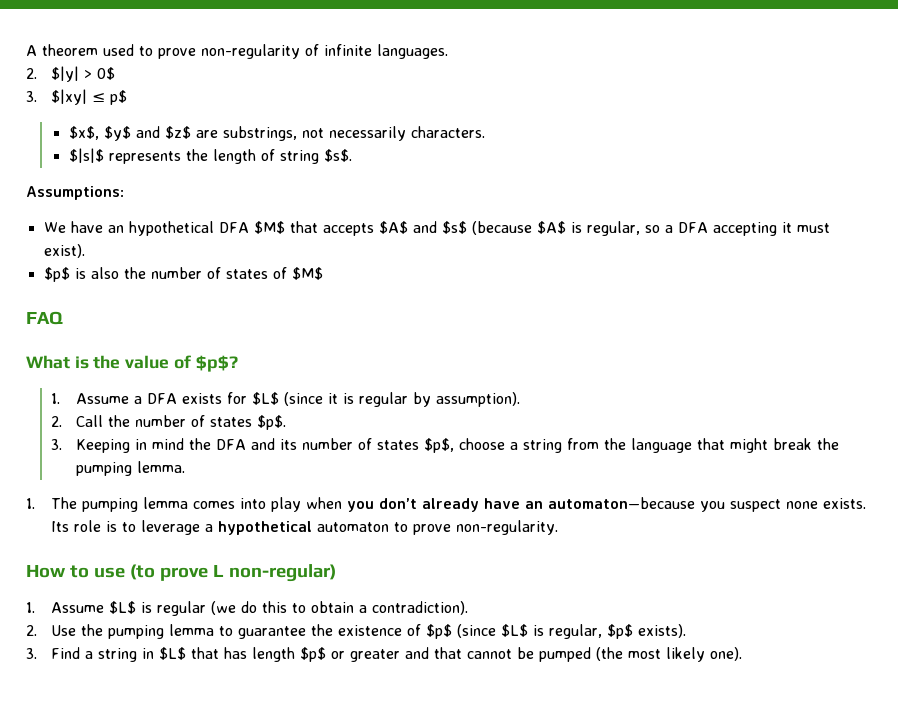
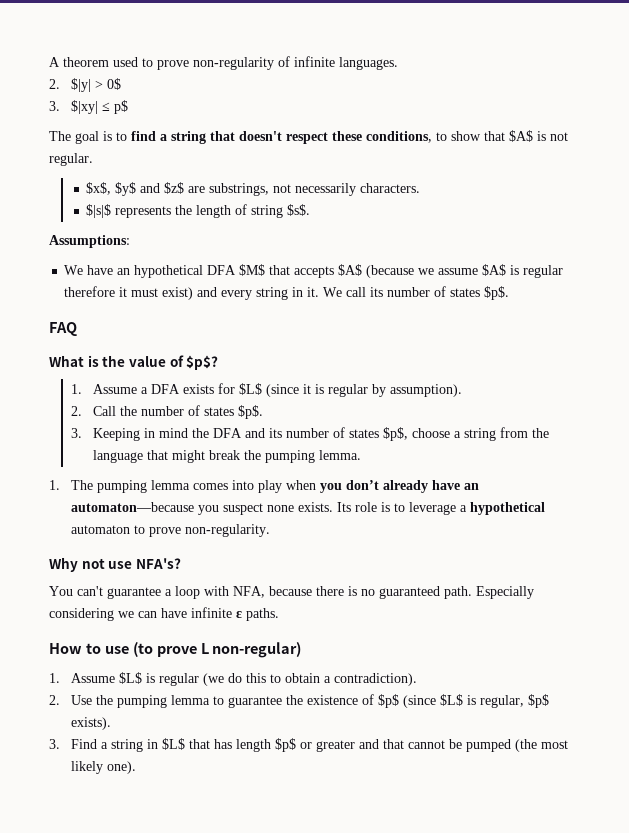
(128, 97) none -> [49,130,568,144] [49,153,93,166] // The goal is to find a string that doesn't respect these conditions, to show that $A$ is not regular.
[412,221,830,236] [43,244,85,258] [43,267,323,282] and $s$ (because $A$ is regular, so a DFA accepting it must exist). // $p$ is also the number of states of $M$ -> [366,264,564,278] [64,286,510,300] (because we assume $A$ is regular therefore it must exist) and every string in it. We call its number of states $p$.
(559, 527) none -> [49,557,181,572] [49,586,534,599] [49,607,279,621] // Why not use NFA's? // You can't guarantee a loop with NFA, because there is no guaranteed path. Especially considering we can have infinite ε paths.

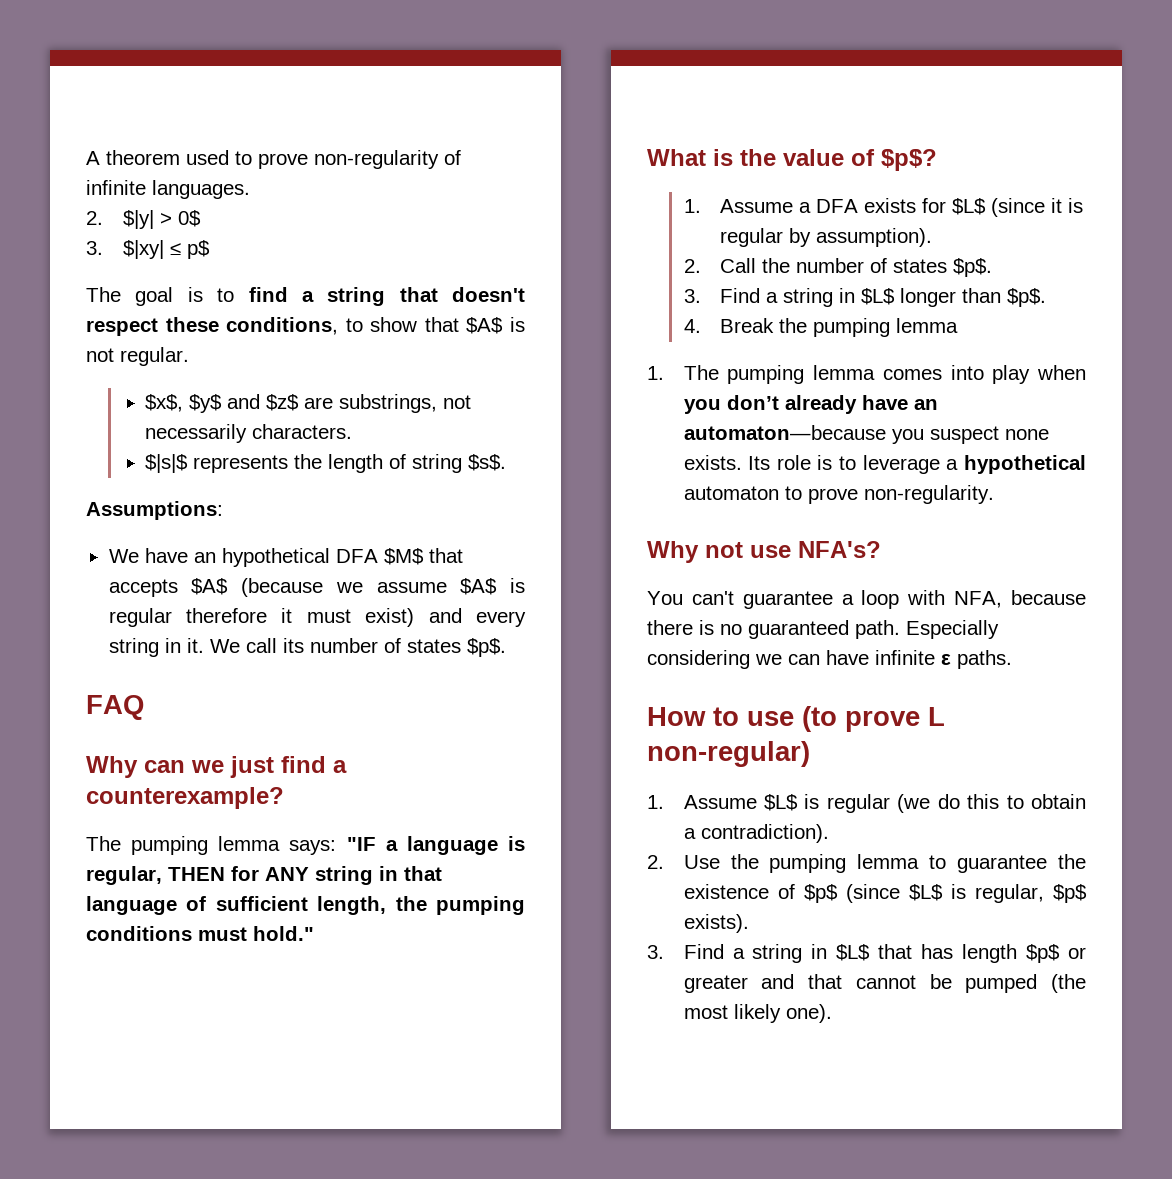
(77, 329) none -> [86,756,347,778] [86,787,284,809] [86,836,525,855] [86,866,442,885] [86,896,525,915] [86,926,314,941] // Why can we just find a counterexample? // The pumping lemma says: "IF a language is regular, THEN for ANY string in that language of sufficient length, the pumping conditions must hold."
[92,427,549,441] [92,450,361,463] Keeping in mind the DFA and its number of states $p$, choose a string from the language that might break the pumping lemma. -> [720,288,1047,307] [683,318,959,337] Find a string in $L$ longer than $p$. // 4. Break the pumping lemma

